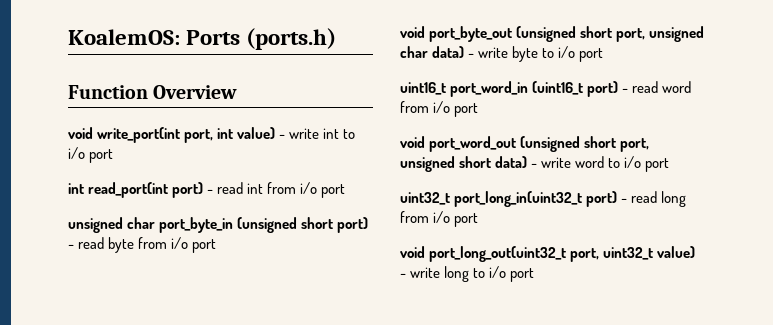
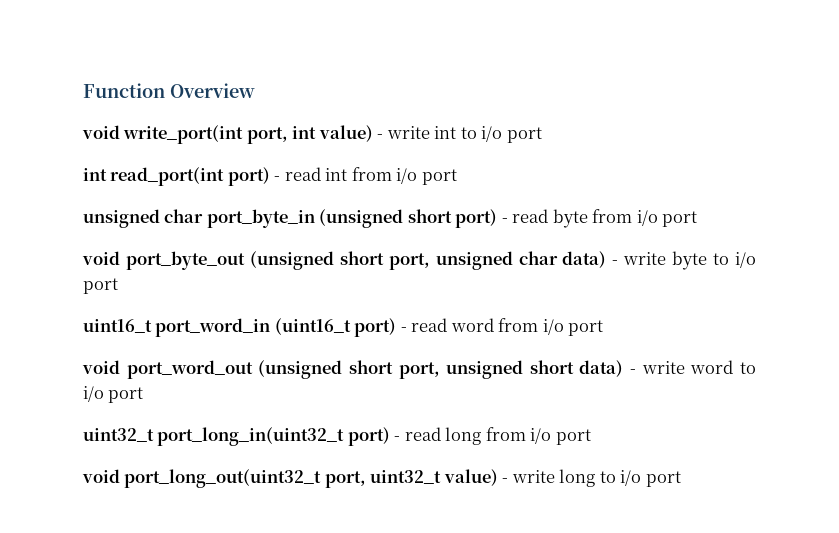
[68,28,337,50] KoalemOS: Ports (ports.h) // -> (83, 90) none

